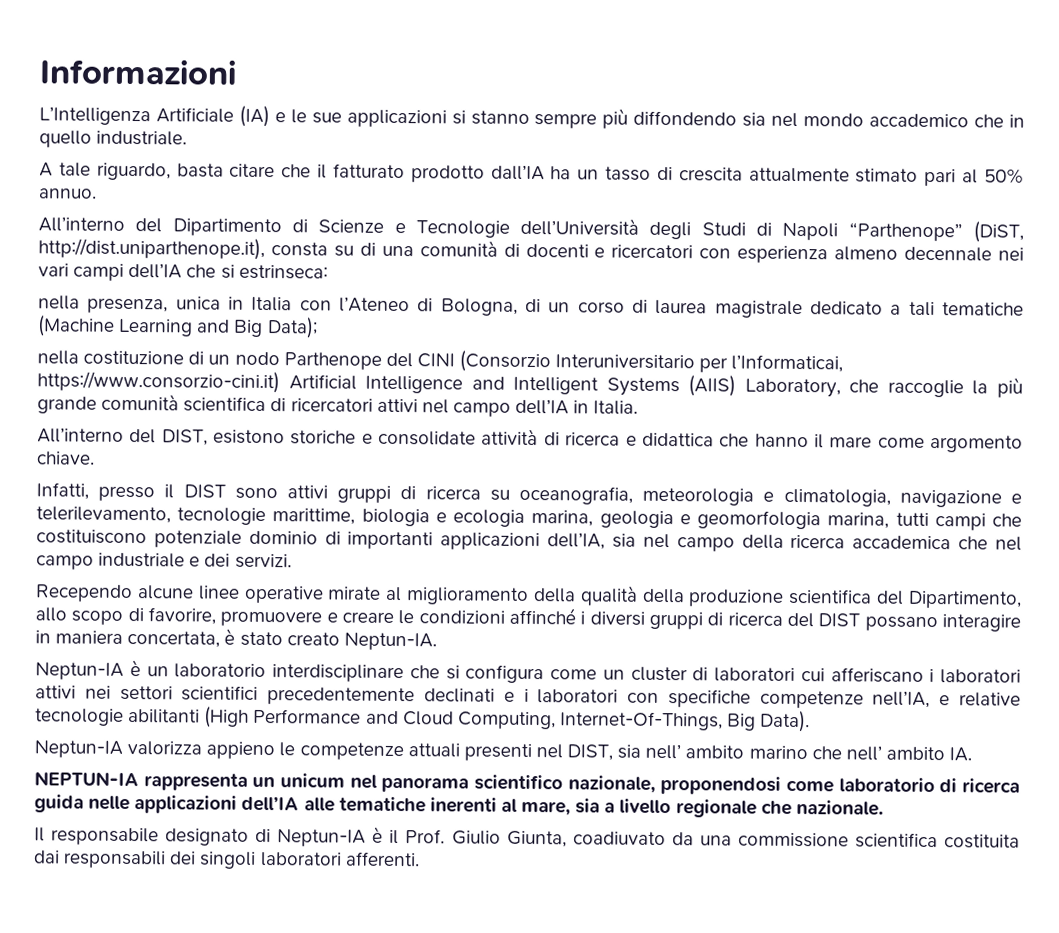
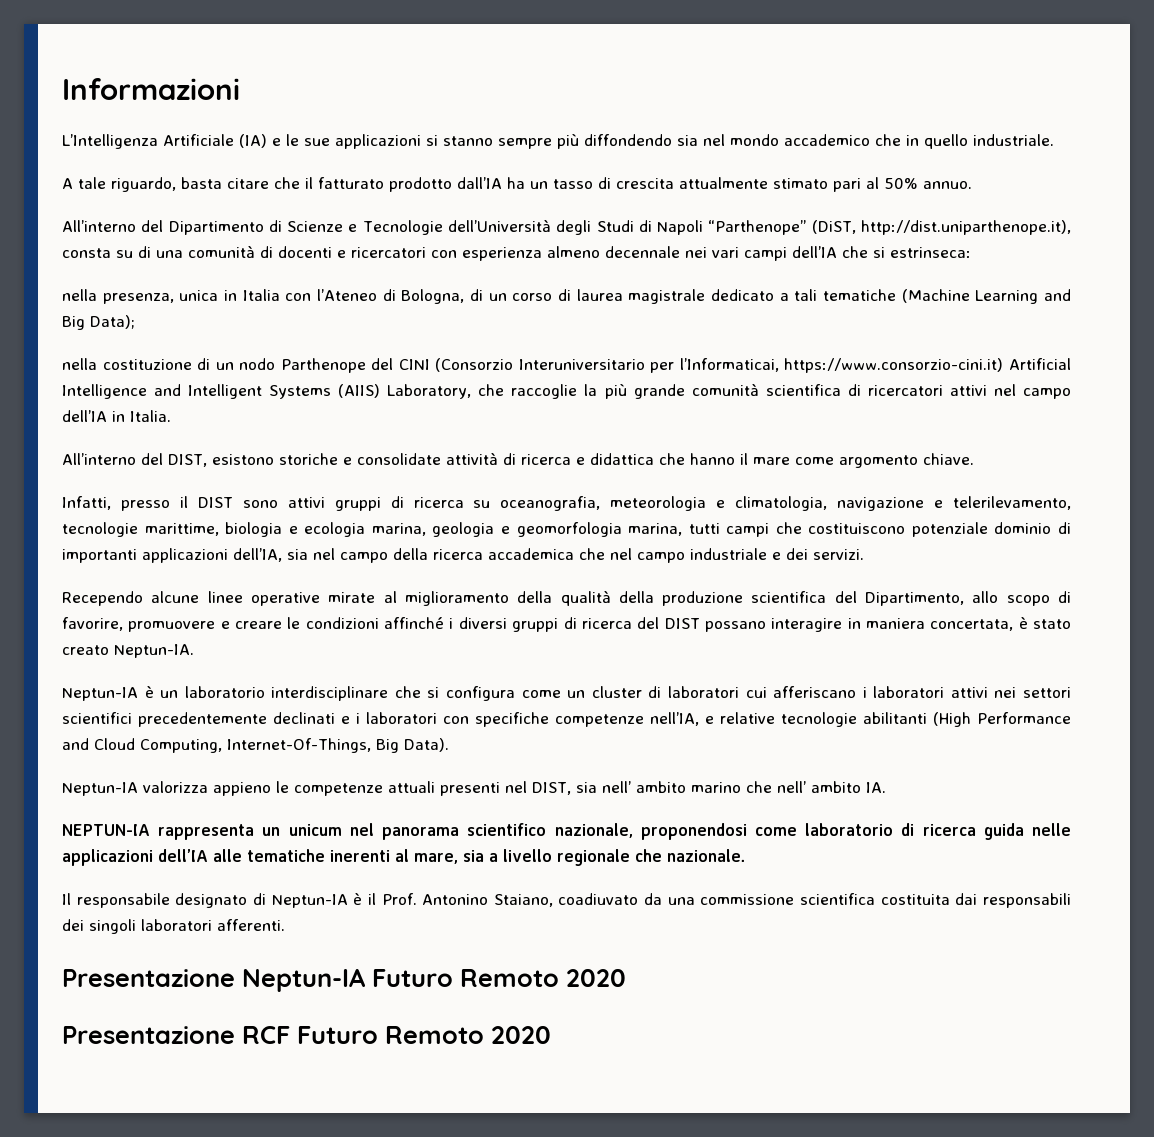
[451,830,567,848] Giulio Giunta, -> [422,894,553,907] Antonino Staiano,
(420, 859) none -> [62,968,626,992] [62,1026,551,1044] // Presentazione Neptun-IA Futuro Remoto 2020 // Presentazione RCF Futuro Remoto 2020

